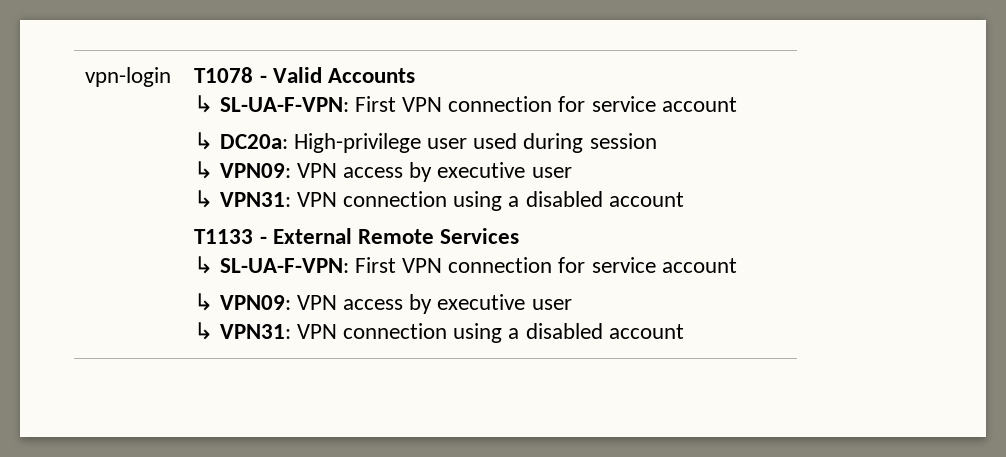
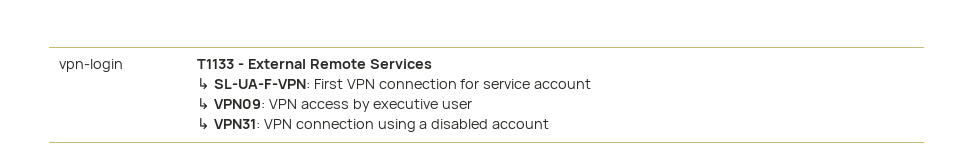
[194,67,415,83] [194,95,737,113] [194,132,657,153] [194,161,572,182] [194,190,684,211] T1078 - Valid Accounts // ↳ SL-UA-F-VPN: First VPN connection for service account // ↳ DC20a: High-privilege user used during session // ↳ VPN09: VPN access by executive user // ↳ VPN31: VPN connection using a disabled account // -> (123, 65) none

